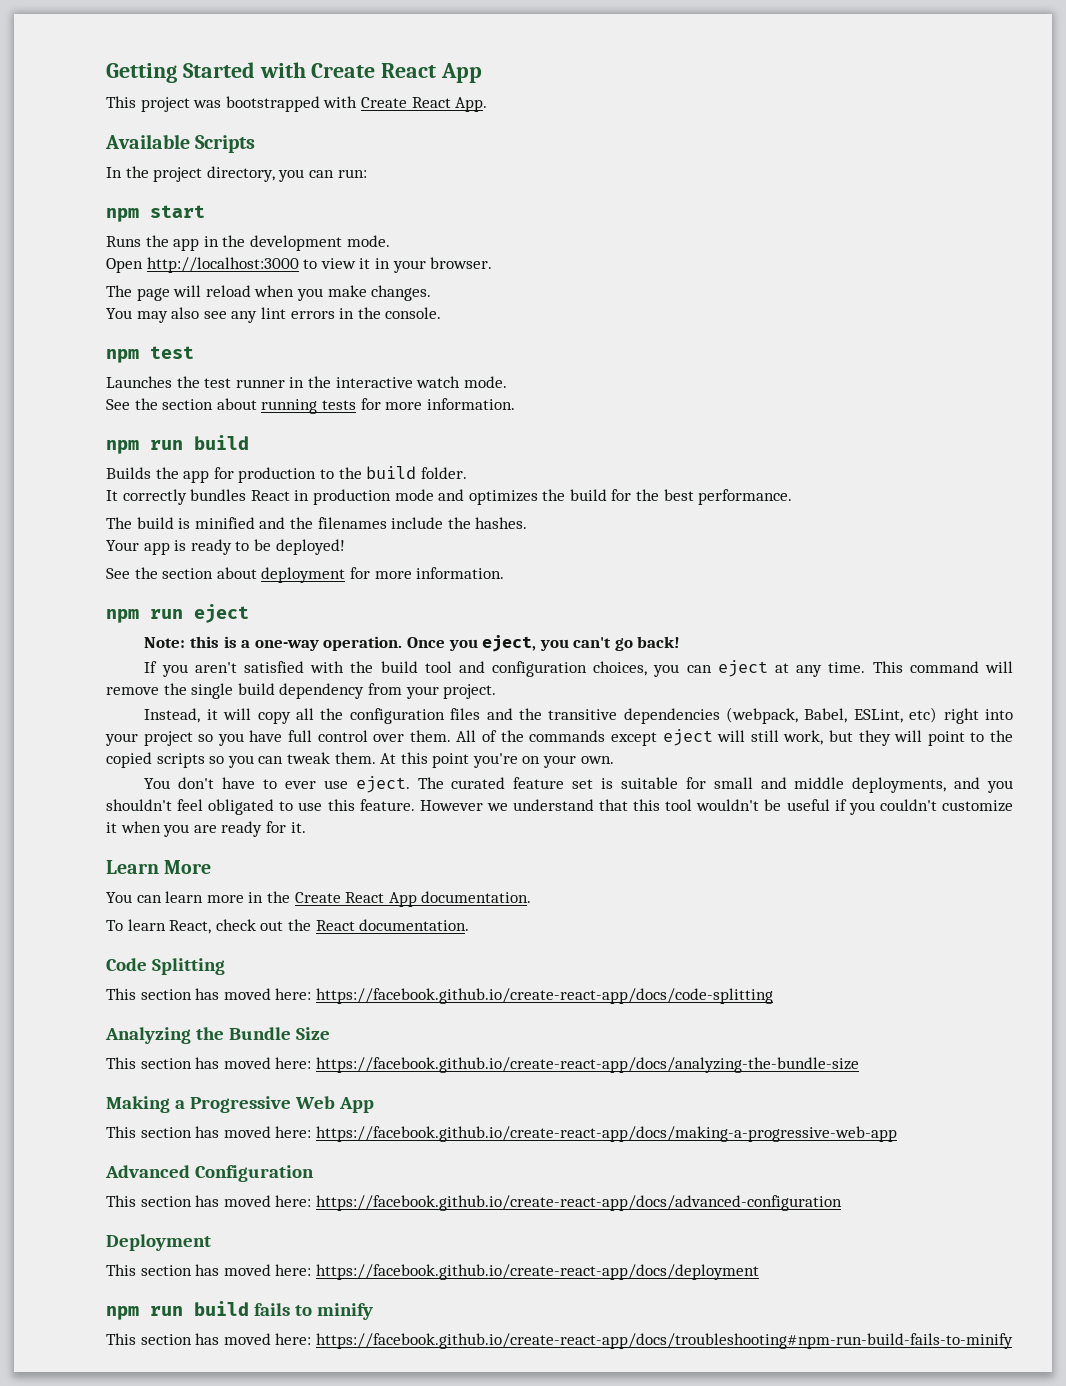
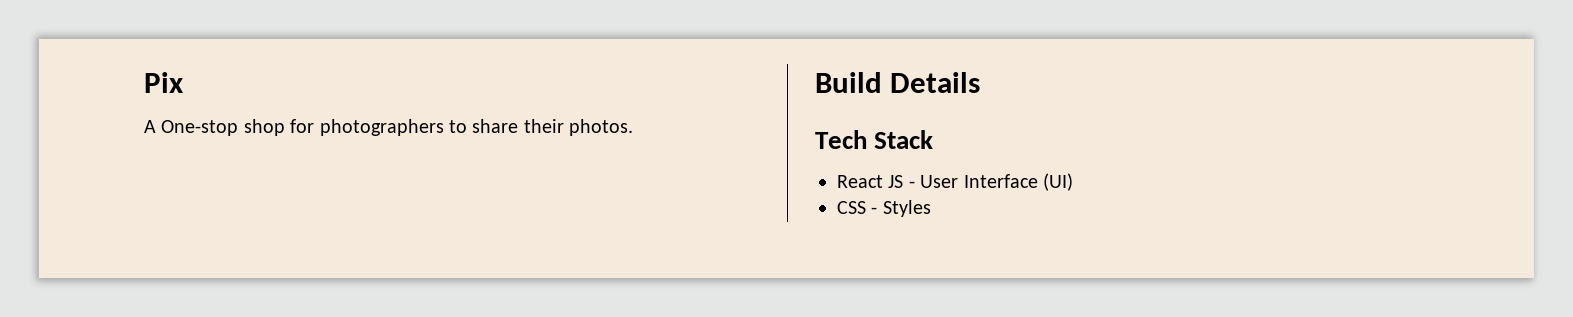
[106,62,483,83] [106,96,488,112] [105,134,256,153] [106,166,367,182] [106,205,205,222] [106,235,390,251] [106,257,493,273] [106,285,432,301] [106,307,442,323] [106,346,194,363] [106,376,507,388] [106,398,515,414] [106,435,249,454] [106,466,467,483] [106,489,793,505] [106,517,528,529] [106,539,345,555] [106,567,505,583] [106,604,249,623] [144,635,681,652] [144,660,1014,677] [106,683,497,699] [144,707,1013,724] [105,729,1013,746] [106,752,614,768] [144,776,1013,793] [106,799,1013,815] [106,821,306,837] [106,860,212,874] [106,891,532,907] [106,919,470,934] [106,958,225,975] [106,988,773,1004] [105,1027,330,1044] [106,1057,859,1073] [106,1096,374,1113] [106,1126,897,1142] [105,1165,314,1182] [106,1195,842,1211] [106,1234,211,1251] [106,1264,759,1280] [106,1301,373,1320] [106,1333,1013,1349] Getting Started with Create React App // This project was bootstrapped with Create React App. // Available Scripts // In the project directory, you can run: // npm start // Runs the app in the development mode. // Open http://localhost:3000 to view it in your browser. // The page will reload when you make changes. // You may also see any lint errors in the console. // npm test // Launches the test runner in the interactive watch mode. // See the section about running tests for more information. // npm run build // Builds the app for production to the build folder. // It correctly bundles React in production mode and optimizes the build for the best performance. // The build is minified and the filenames include the hashes. // Your app is ready to be deployed! // See the section about deployment for more information. // npm run eject // Note: this is a one-way operation. Once you eject, you can't go back! // If you aren't satisfied with the build tool and configuration choices, you can eject at any time. This command will remove the single build dependency from your project. // Instead, it will copy all the configuration files and the transitive dependencies (webpack, Babel, ESLint, etc) right into your project so you have full control over them. All of the commands except eject will still work, but they will point to the copied scripts so you can tweak them. At this point you're on your own. // You don't have to ever use eject. The curated feature set is suitable for small and middle deployments, and you shouldn't feel obligated to use this feature. However we understand that this tool wouldn't be useful if you couldn't customize it when you are ready for it. // Learn More // You can learn more in the Create React App documentation. // To learn React, check out the React documentation. // Code Splitting // This section has moved here: https://facebook.github.io/create-react-app/docs/code-splitting // Analyzing the Bundle Size // This section has moved here: https://facebook.github.io/create-react-app/docs/analyzing-the-bundle-size // Making a Progressive Web App // This section has moved here: https://facebook.github.io/create-react-app/docs/making-a-progressive-web-app // Advanced Configuration // This section has moved here: https://facebook.github.io/create-react-app/docs/advanced-configuration // Deployment // This section has moved here: https://facebook.github.io/create-react-app/docs/deployment // npm run build fails to minify // This section has moved here: https://facebook.github.io/create-react-app/docs/troubleshooting#npm-run-build-fails-to-minify -> [144,72,183,93] [144,119,634,136] [815,72,981,93] [815,130,934,149] [837,173,1073,191] [837,200,931,217] Pix // A One-stop shop for photographers to share their photos. // Build Details // Tech Stack // React JS - User Interface (UI) // CSS - Styles

